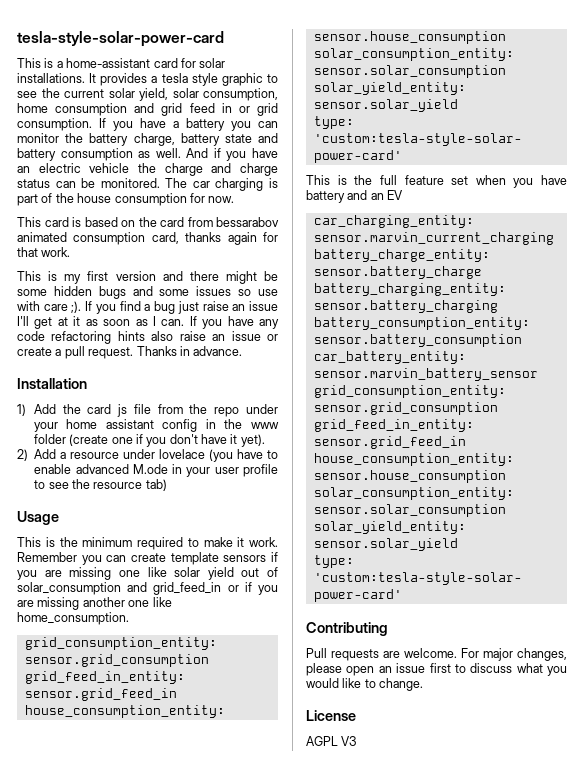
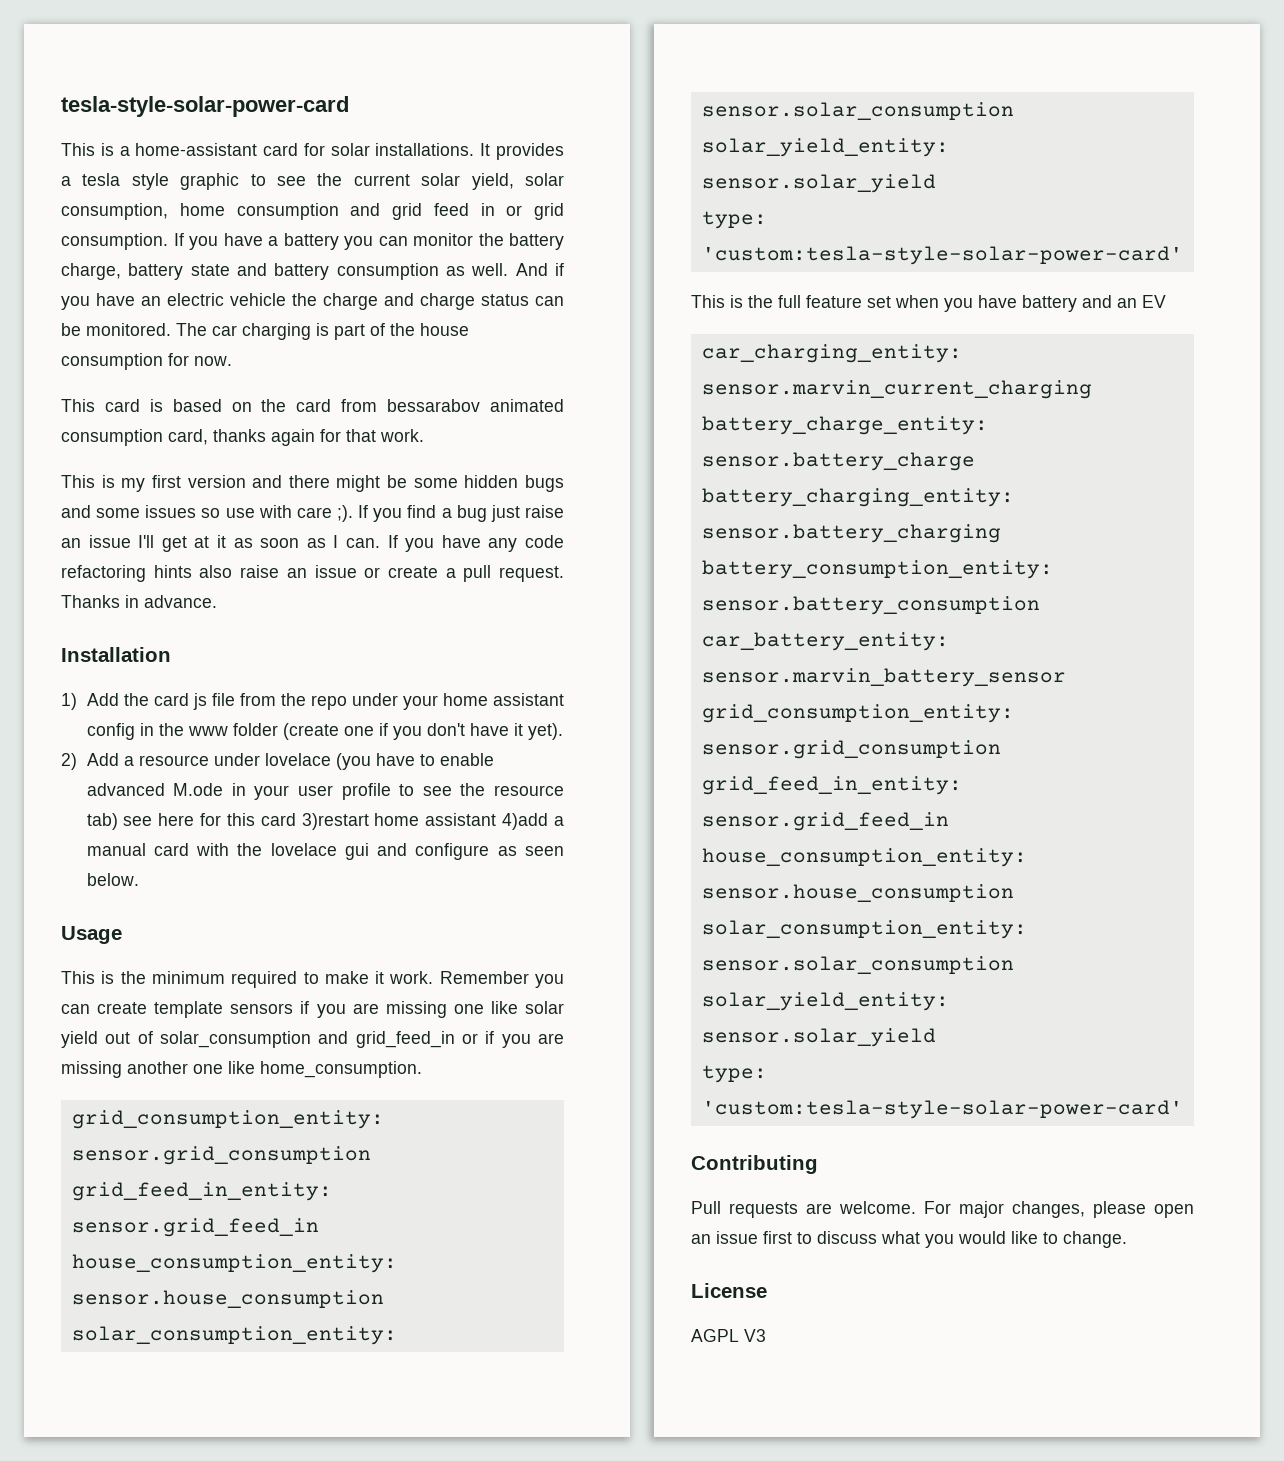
(167, 485) none -> [123,813,564,830] [86,843,564,860] [86,873,139,886] see here for this card 3)restart home assistant 4)add a manual card with the lovelace gui and configure as seen below.

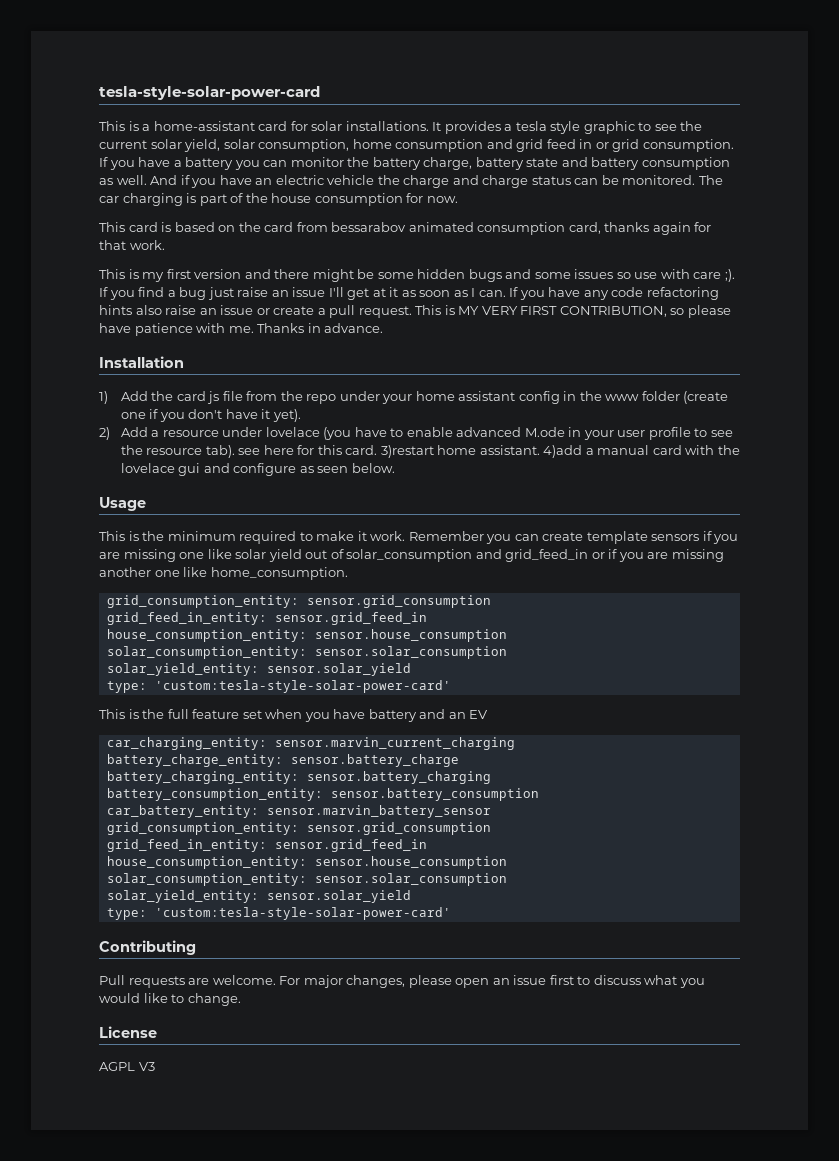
(564, 574) none -> [415,305,731,318] [99,323,254,336] This is MY VERY FIRST CONTRIBUTION, so please have patience with me.
[86,813,118,830] tab) -> [205,445,235,458] tab).
[260,813,296,826] card -> [345,445,378,455] card.
[425,813,497,826] assistant -> [479,445,540,455] assistant.

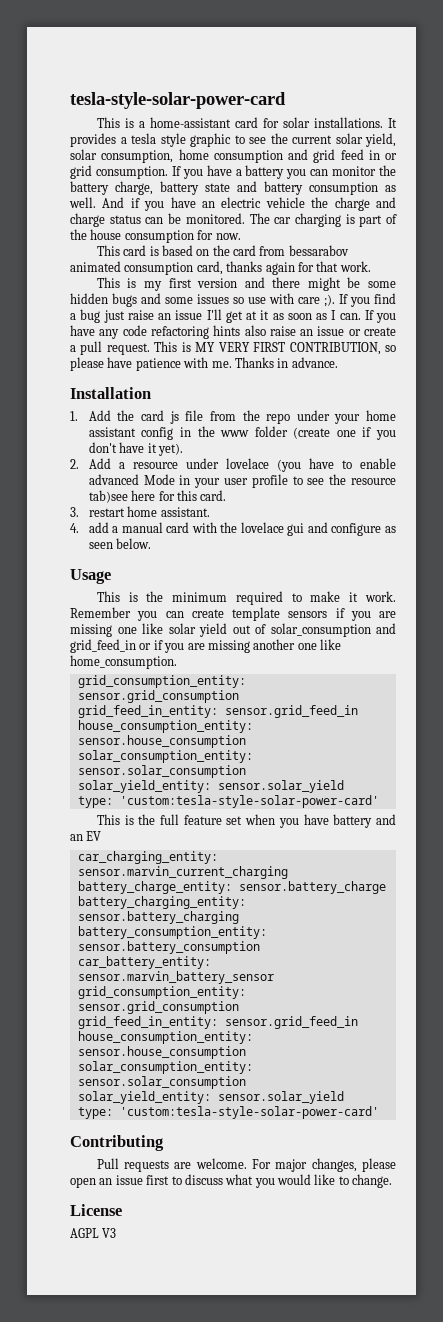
[99,391,108,404] 1) -> [70,411,78,421] 1.
[99,427,110,440] 2) -> [70,459,79,469] 2.
[524,427,565,437] M.ode -> [143,474,175,485] Mode
[205,445,261,458] tab). see -> [88,490,128,503] tab)see
[380,445,434,458] 3)restart -> [70,507,125,517] // 3. restart
[543,445,583,458] 4)add -> [70,522,109,533] // 4. add

